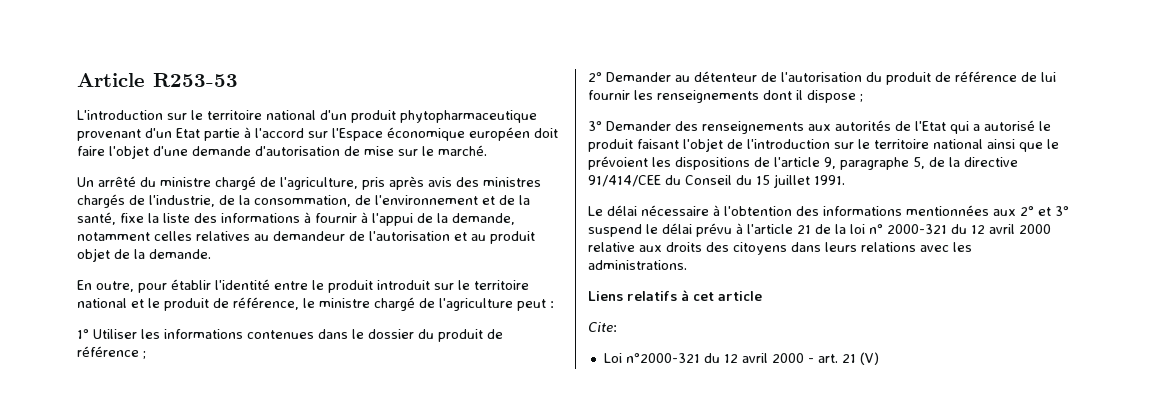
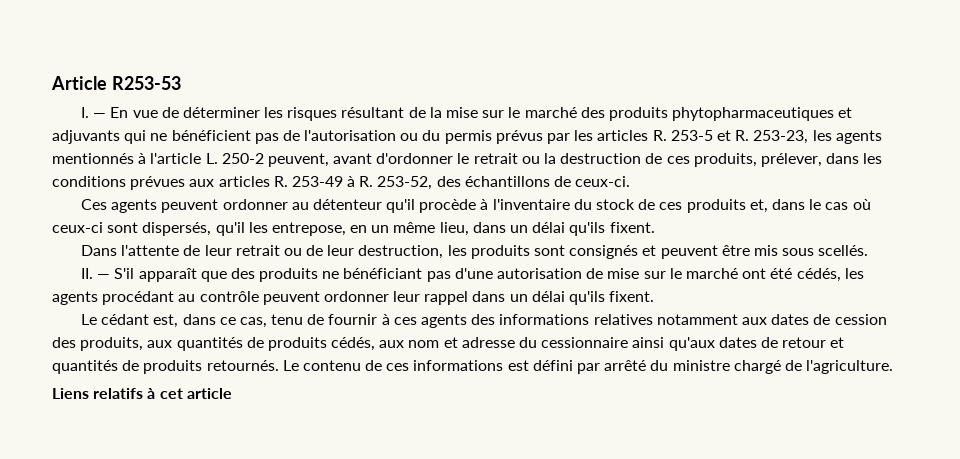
[77,110,537,123] [77,127,558,141] [77,145,487,159] [77,177,94,187] L'introduction sur le territoire national d'un produit phytopharmaceutique provenant d'un Etat partie à l'accord sur l'Espace économique européen doit faire l'objet d'une demande d'autorisation de mise sur le marché. // Un -> [80,107,853,121] [52,130,882,144] [52,153,883,167] [52,176,631,190] [80,199,871,213] [52,222,655,236] [80,245,869,259] [80,268,864,282] [52,291,655,305] [80,314,887,328] [52,337,845,351] [52,360,601,374] I. ― En vue de déterminer les risques résultant de la mise sur le marché des produits phytopharmaceutiques et adjuvants qui ne bénéficient pas de l'autorisation ou du permis prévus par les articles R. 253-5 et R. 253-23, les agents mentionnés à l'article L. 250-2 peuvent, avant d'ordonner le retrait ou la destruction de ces produits, prélever, dans les conditions prévues aux articles R. 253-49 à R. 253-52, des échantillons de ceux-ci. // Ces agents peuvent ordonner au détenteur qu'il procède à l'inventaire du stock de ces produits et, dans le cas où ceux-ci sont dispersés, qu'il les entrepose, en un même lieu, dans un délai qu'ils fixent. // Dans l'attente de leur retrait ou de leur destruction, les produits sont consignés et peuvent être mis sous scellés. // II. ― S'il apparaît que des produits ne bénéficiant pas d'une autorisation de mise sur le marché ont été cédés, les agents procédant au contrôle peuvent ordonner leur rappel dans un délai qu'ils fixent. // Le cédant est, dans ce cas, tenu de fournir à ces agents des informations relatives notamment aux dates de cession des produits, aux quantités de produits cédés, aux nom et adresse du cessionnaire ainsi qu'aux dates de retour et quantités de produits retournés. Le contenu de ces informations est défini par
[280,176,541,190] [77,194,530,208] [77,212,515,226] [77,231,535,244] [77,248,211,262] [77,279,529,293] [77,297,554,311] [77,329,503,342] [77,346,146,359] [588,71,1056,85] [588,90,863,103] [588,120,1051,134] [588,138,1059,152] [588,156,1018,170] [588,174,845,188] [588,205,1069,216] [588,223,1051,237] [588,242,972,255] [588,260,687,270] l'agriculture, pris après avis des ministres chargés de l'industrie, de la consommation, de l'environnement et de la santé, fixe la liste des informations à fournir à l'appui de la demande, notamment celles relatives au demandeur de l'autorisation et au produit objet de la demande. // En outre, pour établir l'identité entre le produit introduit sur le territoire national et le produit de référence, le ministre chargé de l'agriculture peut : // 1° Utiliser les informations contenues dans le dossier du produit de référence ; // 2° Demander au détenteur de l'autorisation du produit de référence de lui fournir les renseignements dont il dispose ; // 3° Demander des renseignements aux autorités de l'Etat qui a autorisé le produit faisant l'objet de l'introduction sur le territoire national ainsi que le prévoient les dispositions de l'article 9, paragraphe 5, de la directive 91/414/CEE du Conseil du 15 juillet 1991. // Le délai nécessaire à l'obtention des informations mentionnées aux 2° et 3° suspend le délai prévu à l'article 21 de la loi n° 2000-321 du 12 avril 2000 relative aux droits des citoyens dans leurs relations avec les administrations. -> [806,360,894,374] l'agriculture.
[588,322,617,332] [603,352,879,365] // Cite: // Loi n°2000-321 du 12 avril 2000 - art. 21 (V) -> (232, 393) none

